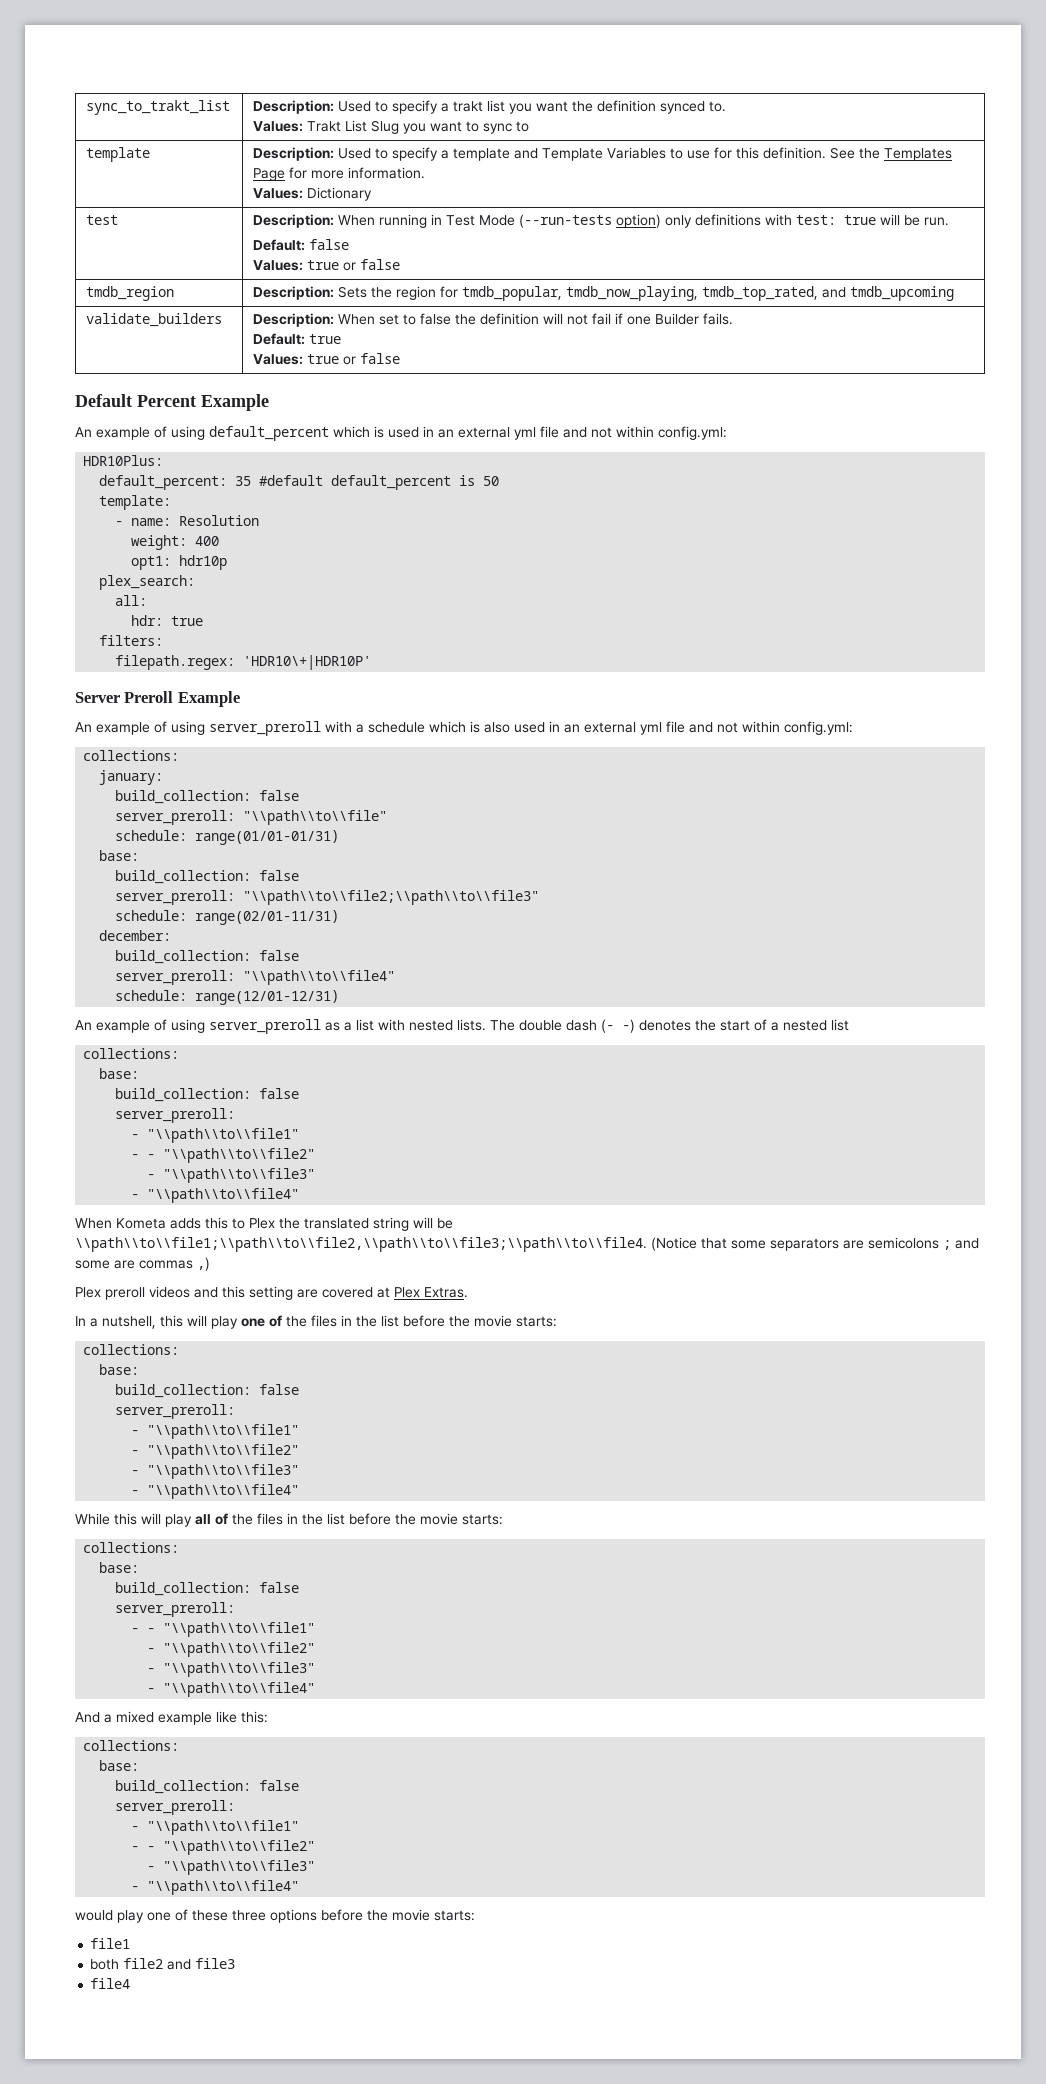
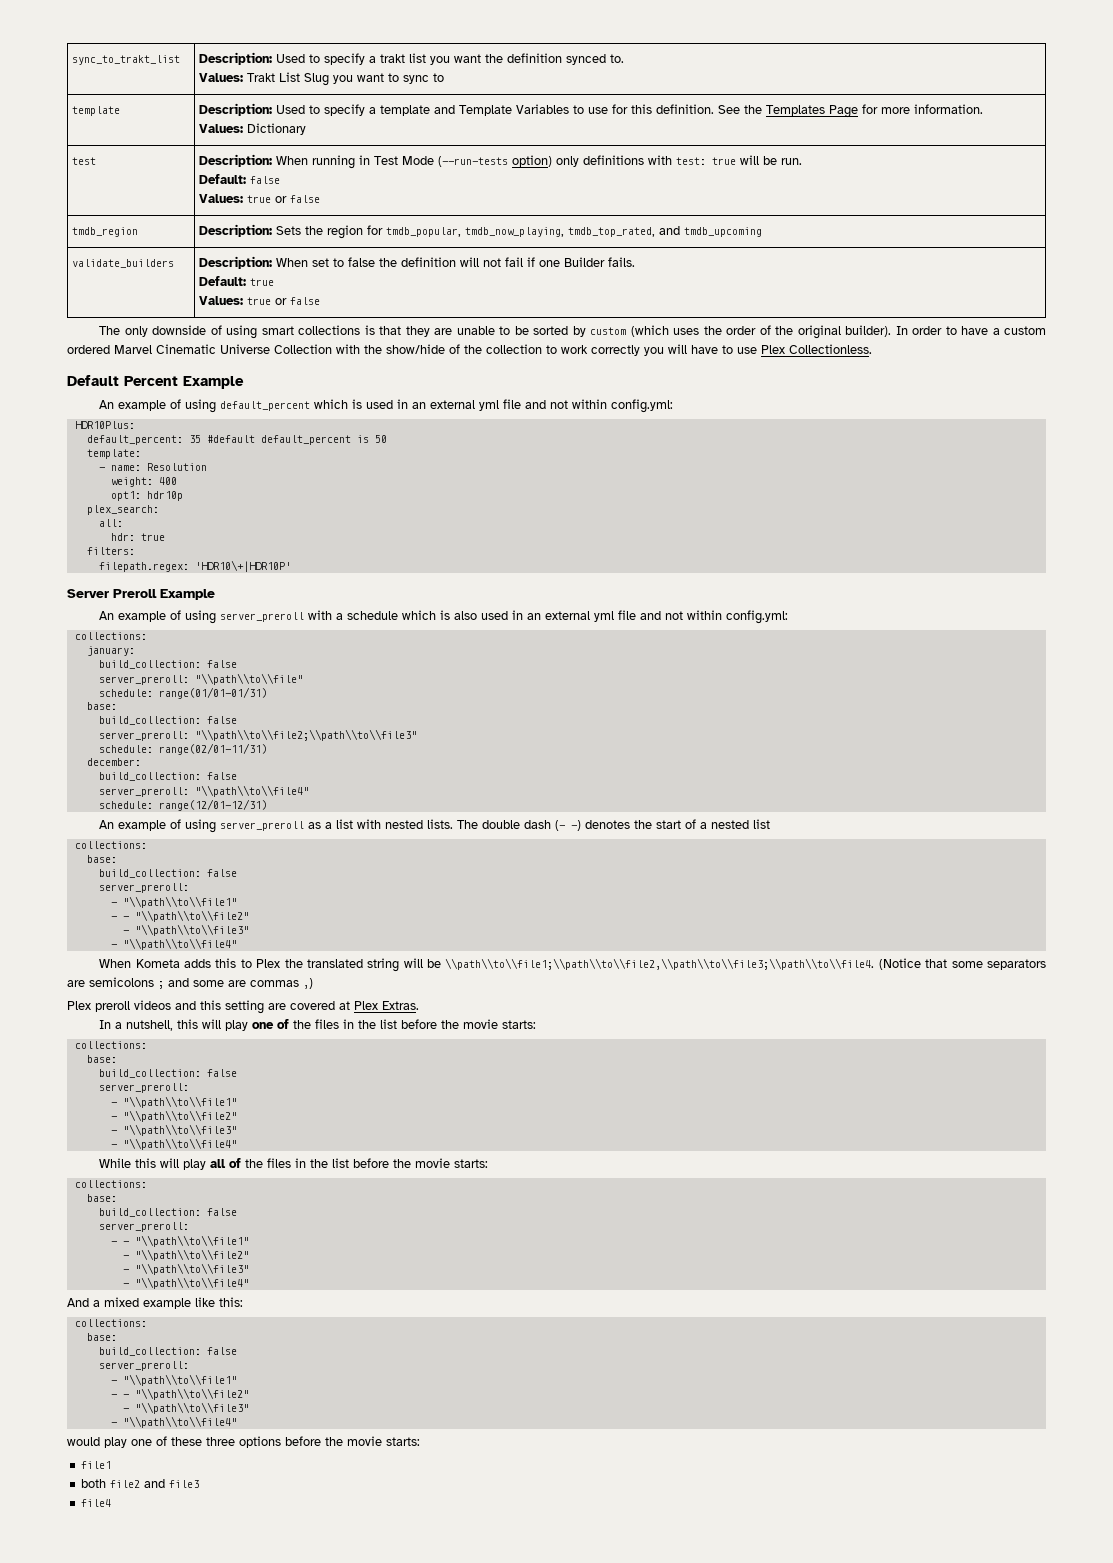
(401, 358) none -> [99,325,1046,339] [67,344,872,356] // The only downside of using smart collections is that they are unable to be sorted by custom (which uses the order of the original builder). In order to have a custom ordered Marvel Cinematic Universe Collection with the show/hide of the collection to work correctly you will have to use Plex Collectionless.

